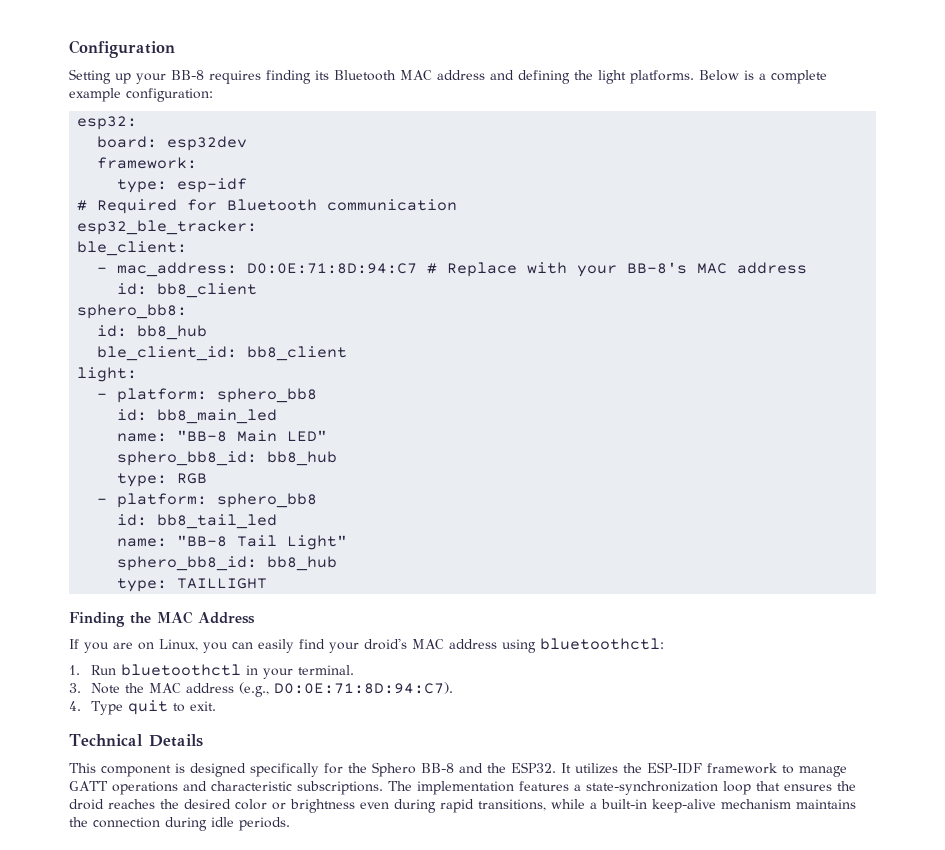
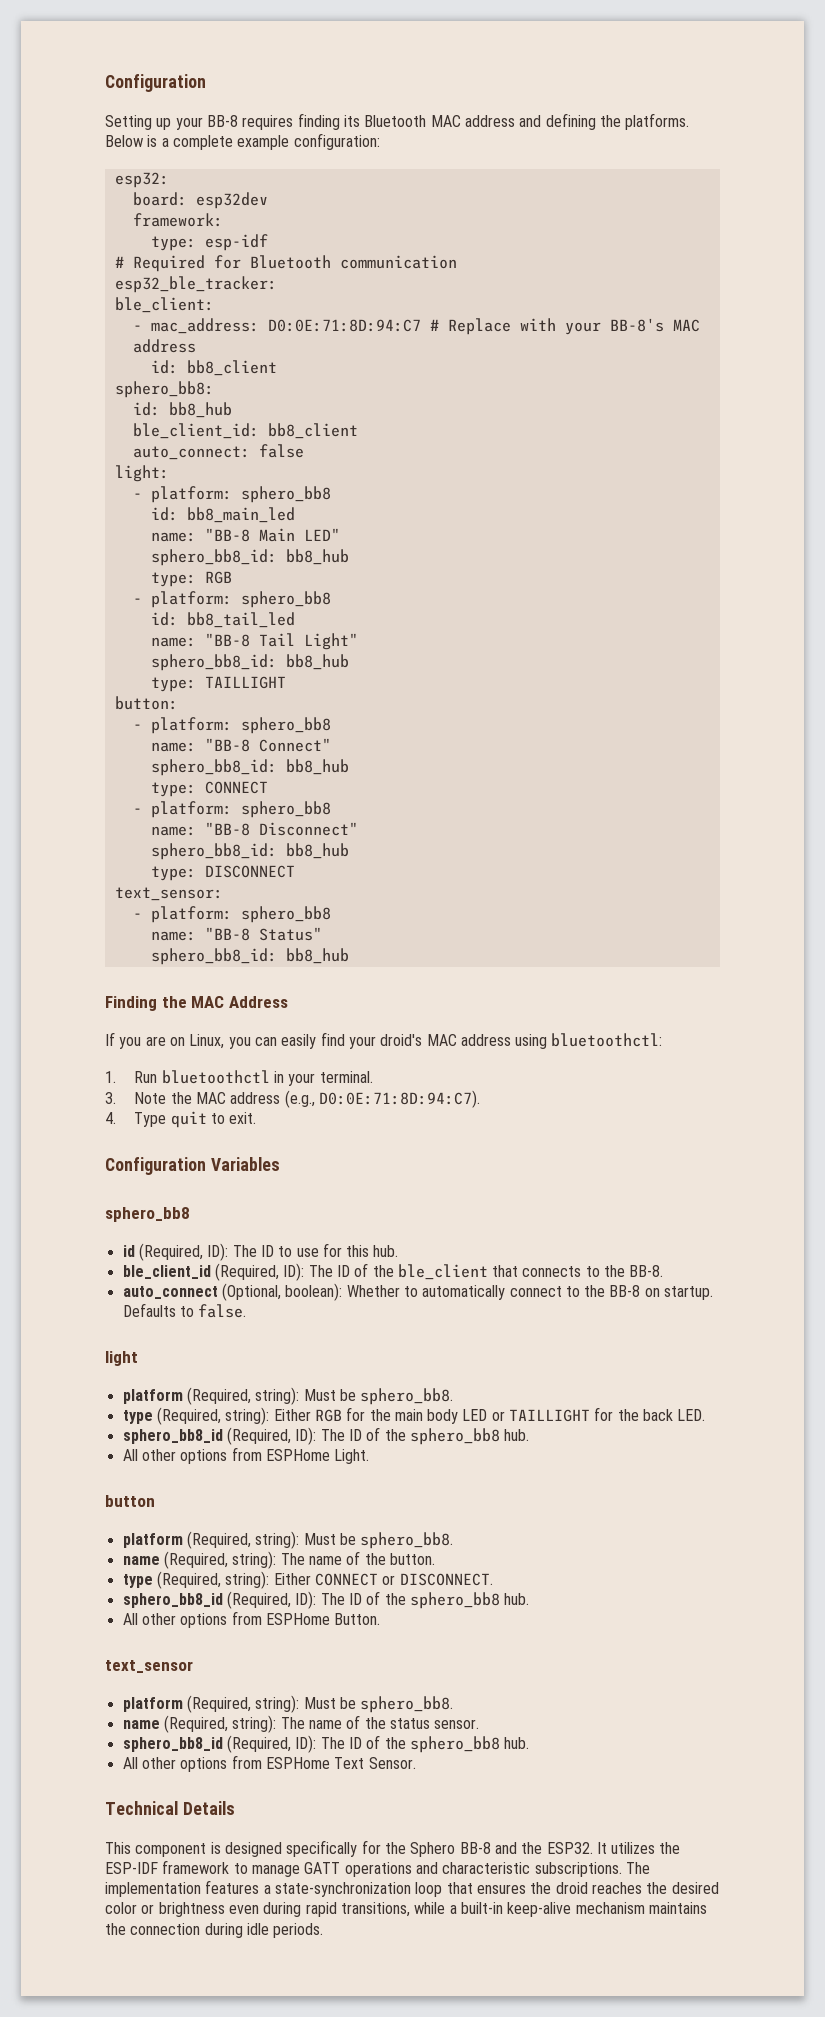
[598,70,626,84] light -> (621, 121) none
(348, 353) none -> [132,444,304,460] // auto_connect: false
(268, 583) none -> [114,696,178,710] [132,717,331,734] [150,738,331,752] [150,759,349,776] [150,781,268,797] [132,801,331,818] [150,822,358,836] [150,843,349,860] [150,865,295,881] [114,887,223,901] [132,906,331,923] [150,927,322,941] [150,948,349,965] // button: // - platform: sphero_bb8 // name: "BB-8 Connect" // sphero_bb8_id: bb8_hub // type: CONNECT // - platform: sphero_bb8 // name: "BB-8 Disconnect" // sphero_bb8_id: bb8_hub // type: DISCONNECT // text_sensor: // - platform: sphero_bb8 // name: "BB-8 Status" // sphero_bb8_id: bb8_hub
(216, 706) none -> [105,1157,280,1175] [105,1207,190,1222] [122,1243,399,1261] [122,1263,664,1281] [122,1283,714,1301] [122,1303,247,1318] [105,1351,138,1366] [122,1387,454,1405] [122,1407,706,1425] [122,1427,530,1445] [122,1447,370,1464] [105,1495,155,1507] [122,1531,454,1549] [122,1551,435,1569] [122,1571,493,1589] [122,1591,530,1609] [122,1611,381,1628] [105,1660,193,1673] [122,1695,454,1713] [122,1715,480,1733] [122,1735,530,1753] [122,1755,416,1772] // Configuration Variables // sphero_bb8 // id (Required, ID): The ID to use for this hub. // ble_client_id (Required, ID): The ID of the ble_client that connects to the BB-8. // auto_connect (Optional, boolean): Whether to automatically connect to the BB-8 on startup. Defaults to false. // light // platform (Required, string): Must be sphero_bb8. // type (Required, string): Either RGB for the main body LED or TAILLIGHT for the back LED. // sphero_bb8_id (Required, ID): The ID of the sphero_bb8 hub. // All other options from ESPHome Light. // button // platform (Required, string): Must be sphero_bb8. // name (Required, string): The name of the button. // type (Required, string): Either CONNECT or DISCONNECT. // sphero_bb8_id (Required, ID): The ID of the sphero_bb8 hub. // All other options from ESPHome Button. // text_sensor // platform (Required, string): Must be sphero_bb8. // name (Required, string): The name of the status sensor. // sphero_bb8_id (Required, ID): The ID of the sphero_bb8 hub. // All other options from ESPHome Text Sensor.

